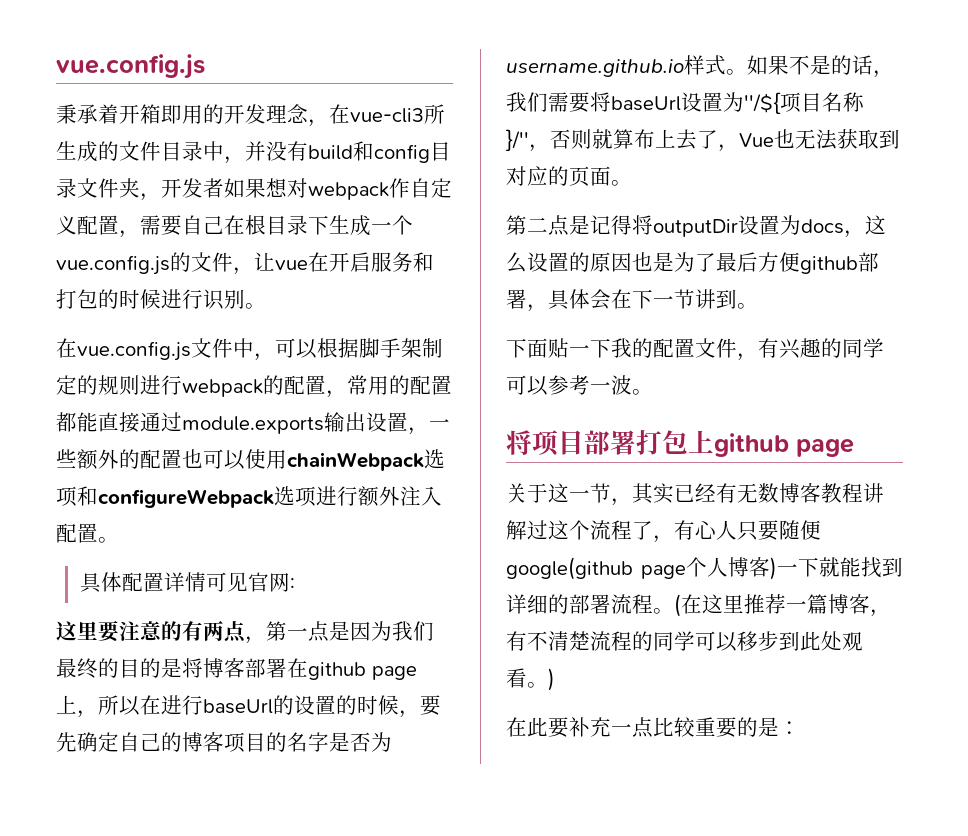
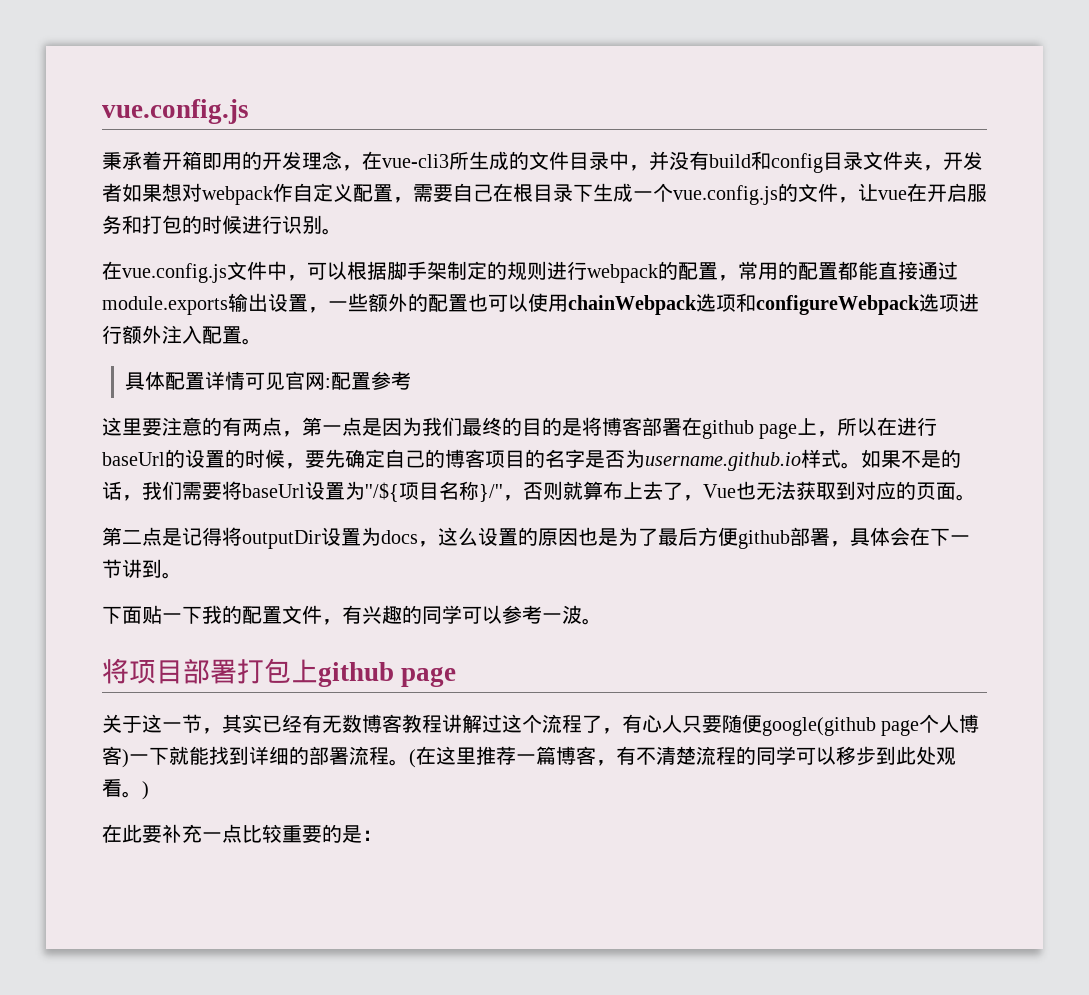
(295, 584) none -> [330,371,411,390] 配置参考

